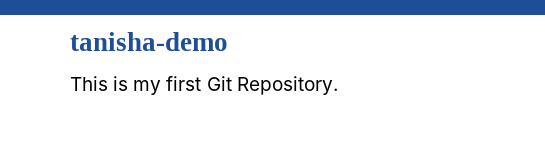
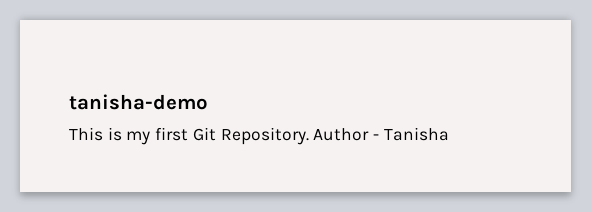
(338, 85) none -> [313,127,449,141] Author - Tanisha

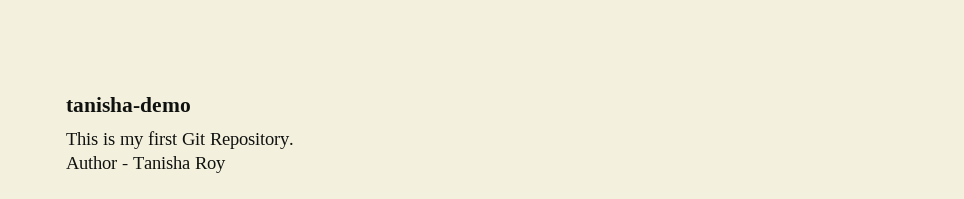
(309, 136) none -> (294, 141) //
(449, 134) none -> [195,157,226,173] Roy

